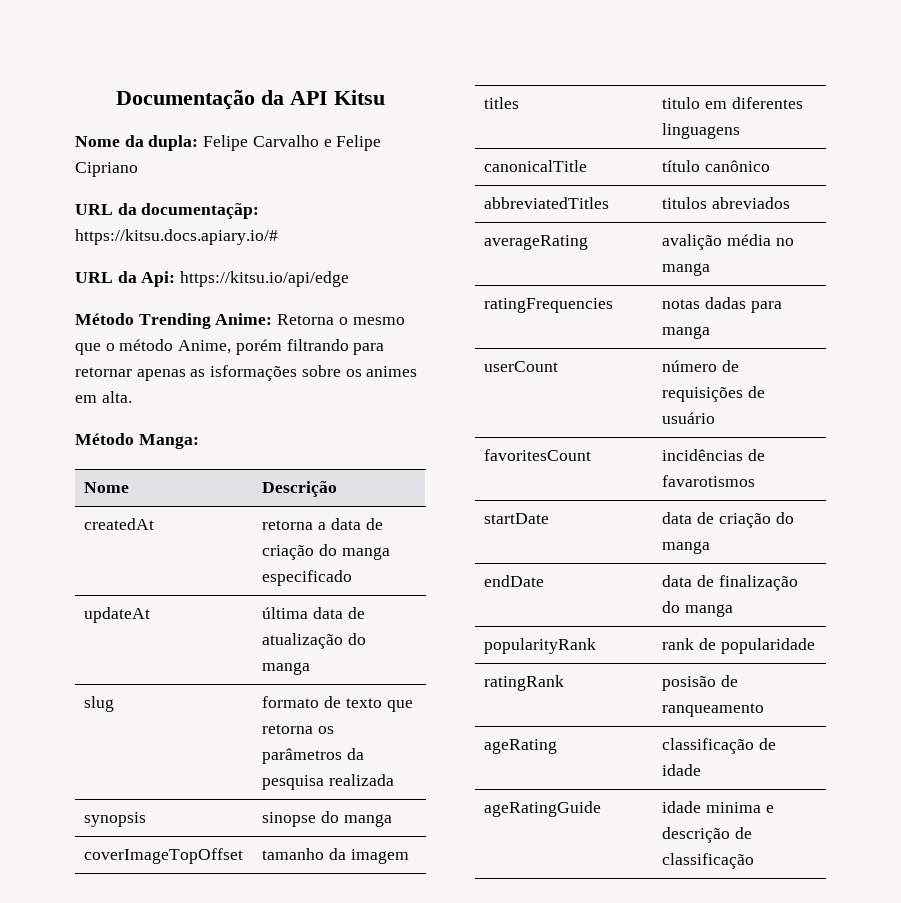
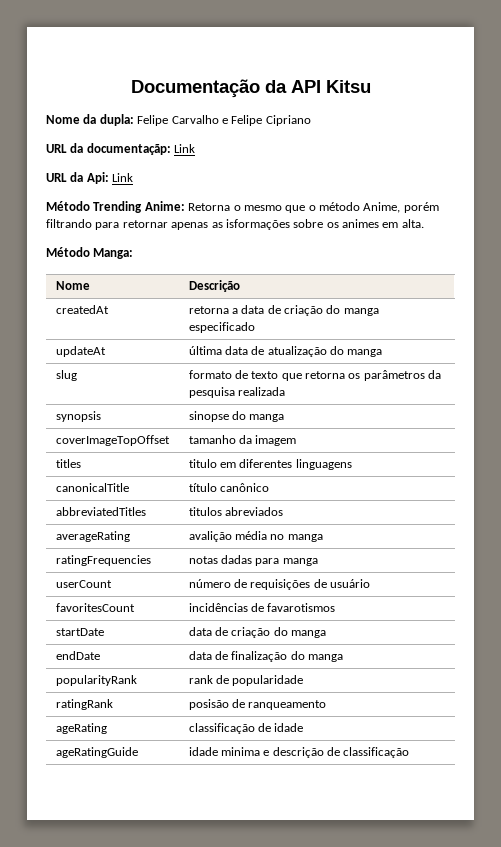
[75,229,278,245] https://kitsu.docs.apiary.io/# -> [174,144,196,153] Link
[180,271,350,287] https://kitsu.io/api/edge -> [112,173,134,182] Link

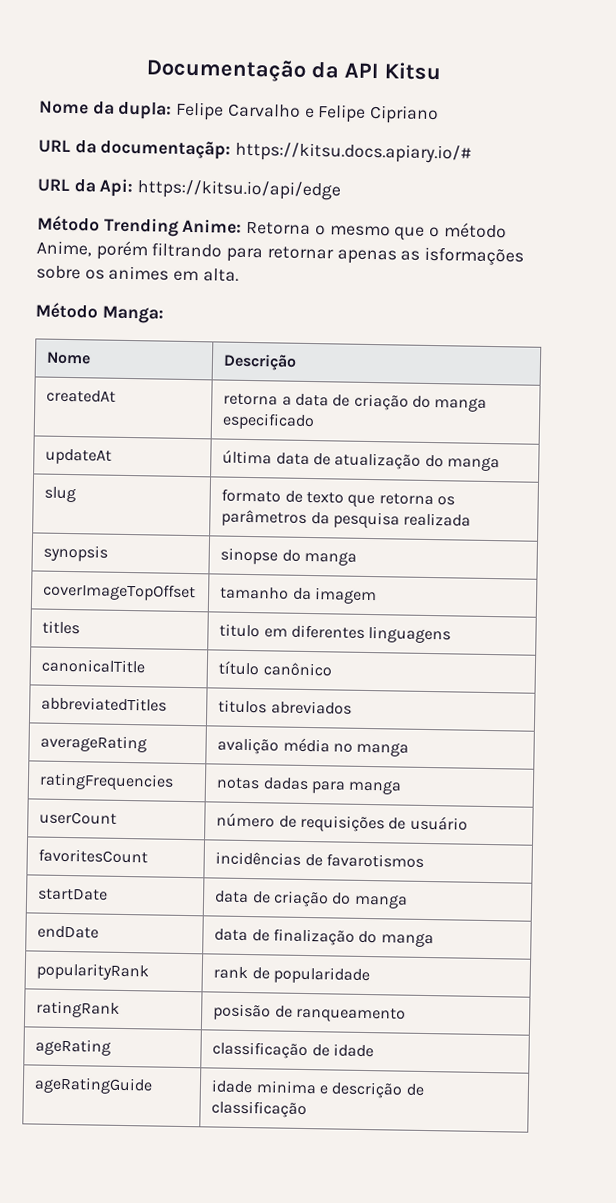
[174,144,196,153] Link -> [235,141,473,164] https://kitsu.docs.apiary.io/#
[112,173,134,182] Link -> [137,179,342,201] https://kitsu.io/api/edge

